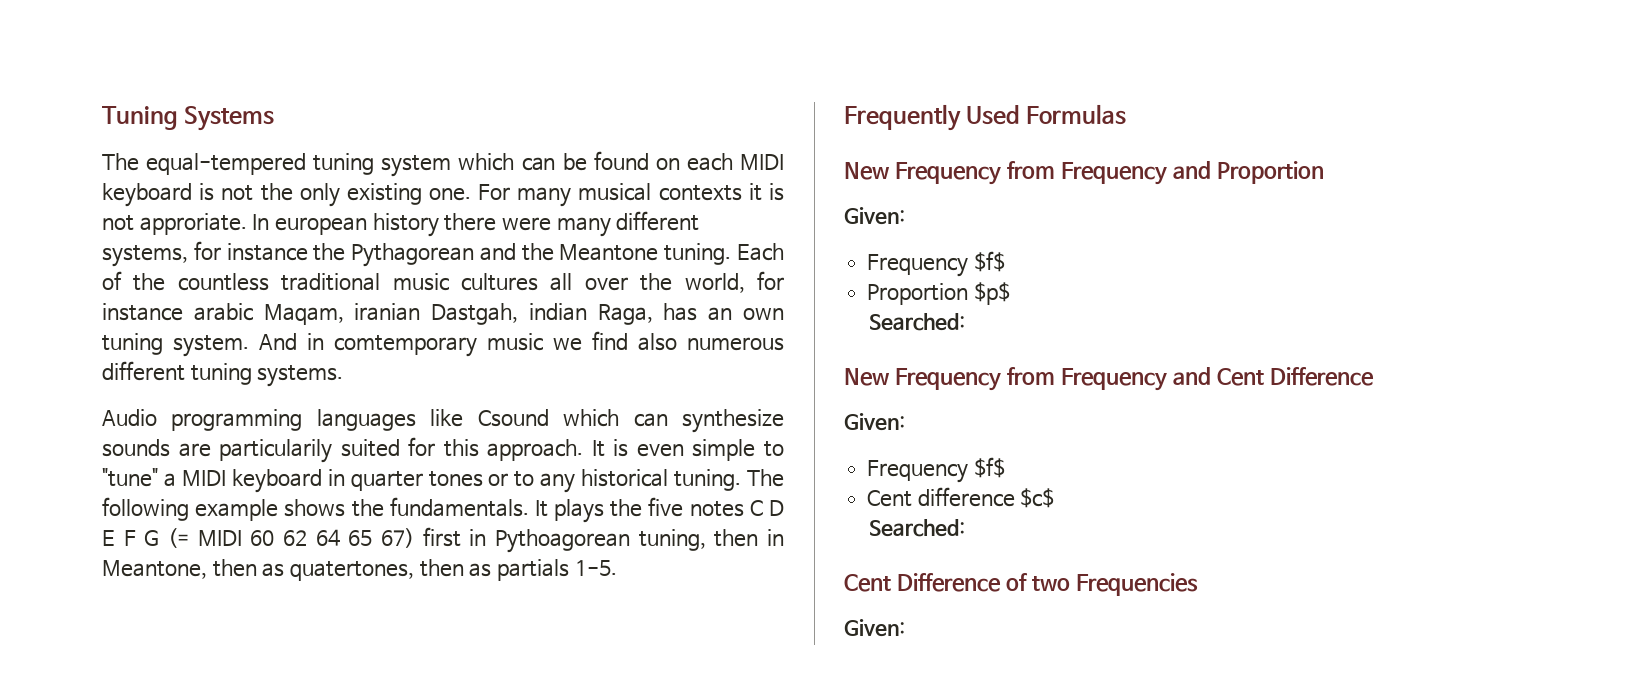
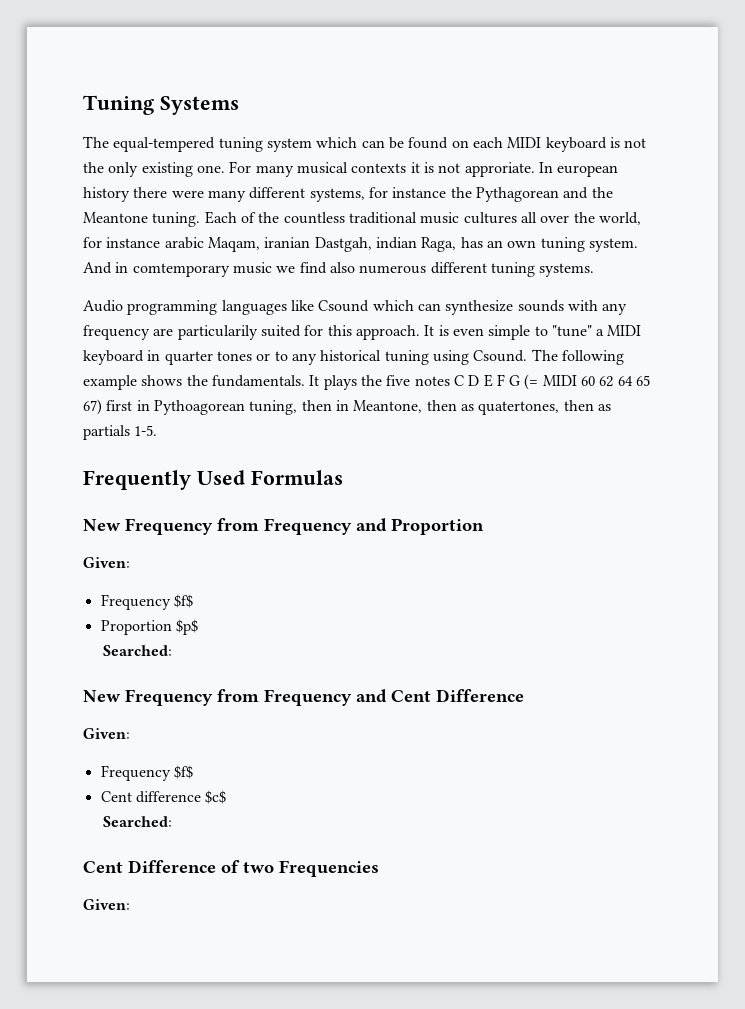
(170, 448) none -> [567,300,628,315] [83,325,150,340] with any frequency
[674,469,742,491] tuning. -> [384,350,528,365] tuning using Csound.

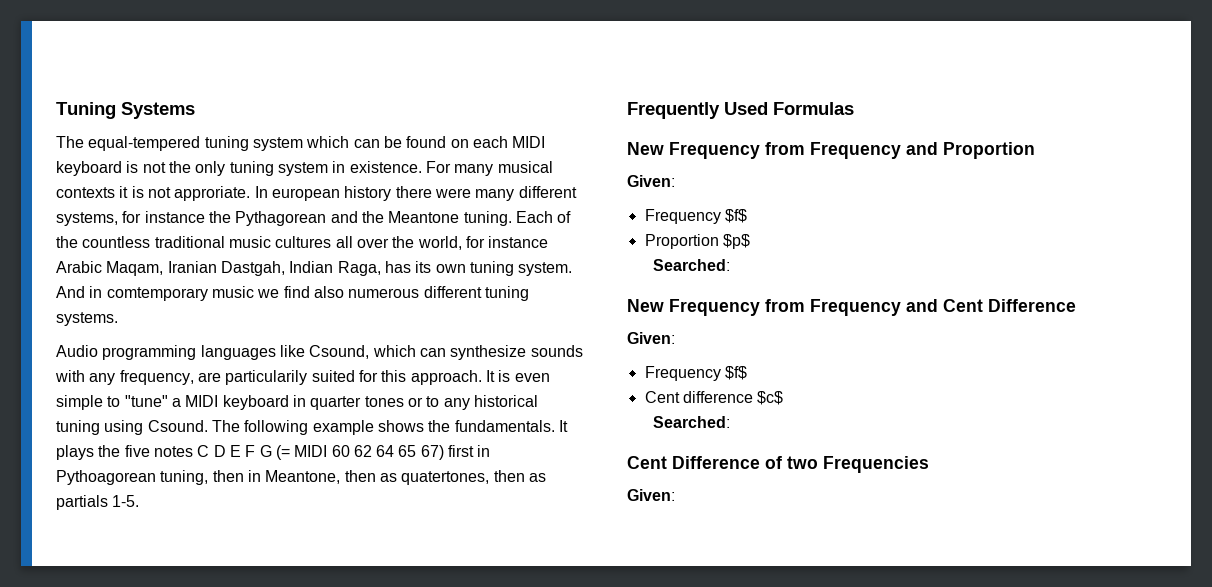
[141,162,225,177] existing one. -> [229,161,422,176] tuning system in existence.
[164,237,417,252] arabic Maqam, iranian Dastgah, indian -> [56,261,334,276] Arabic Maqam, Iranian Dastgah, Indian
[486,240,503,248] an -> [415,261,432,273] its
[318,300,370,312] Csound -> [309,345,370,359] Csound,
[83,325,150,340] frequency -> [119,370,194,385] frequency,

